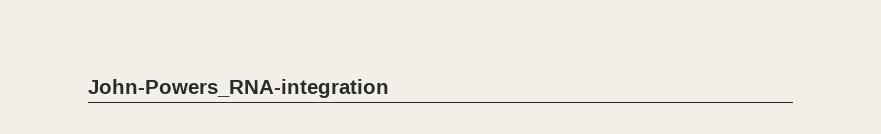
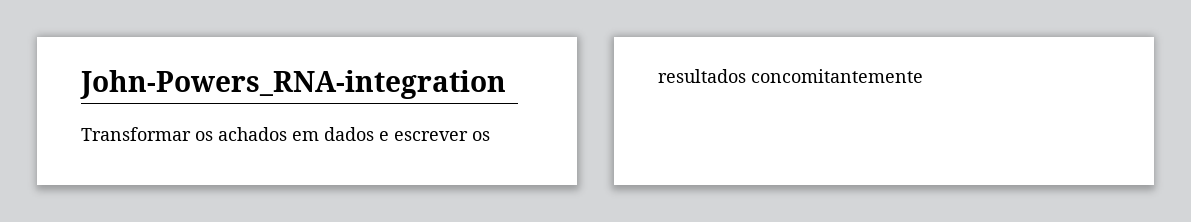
(389, 88) none -> [81,127,490,141] [658,69,923,83] // Transformar os achados em dados e escrever os resultados concomitantemente

